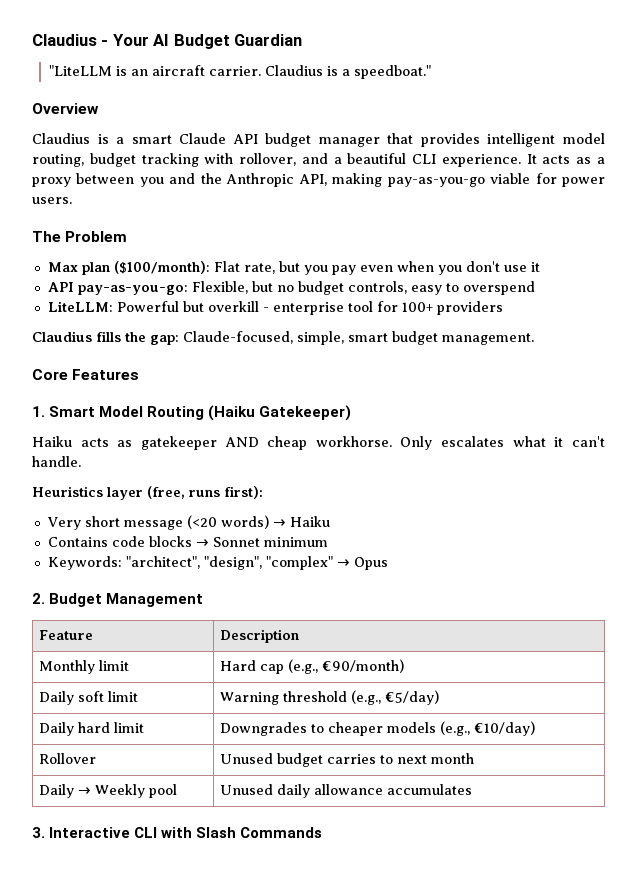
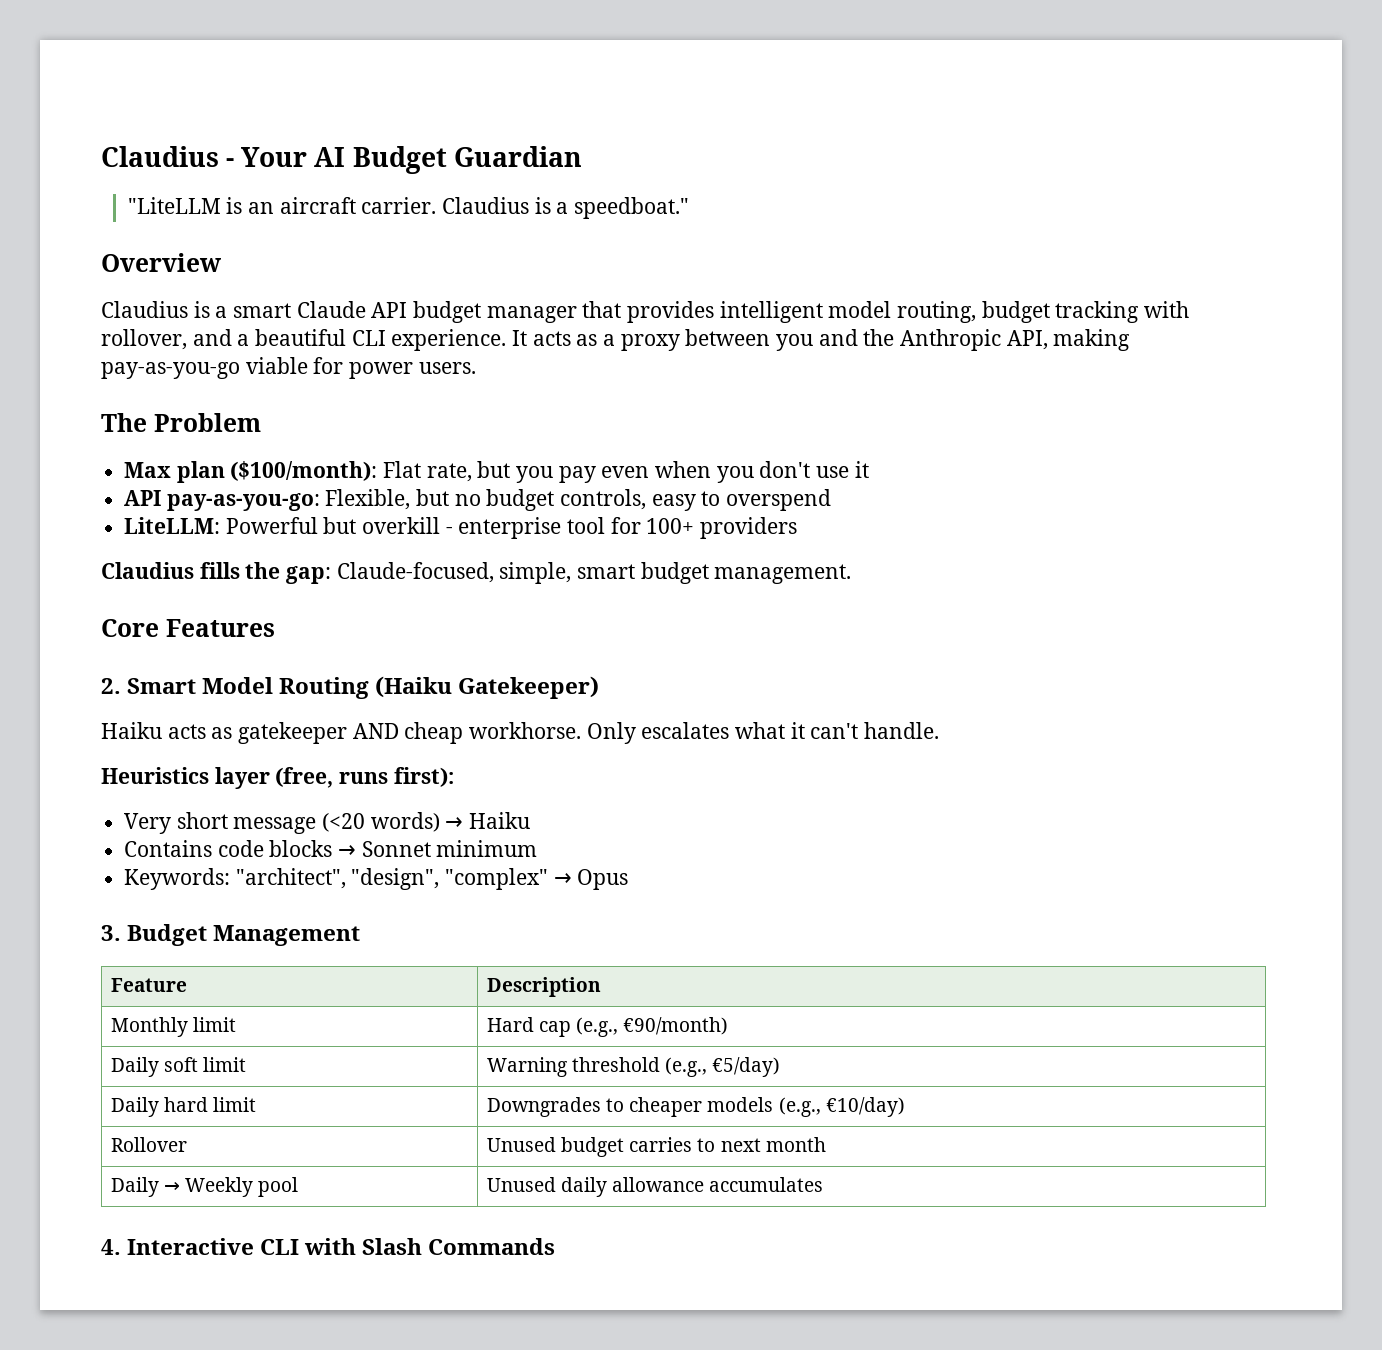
[32,406,45,417] 1. -> [101,678,121,694] 2.
[32,593,45,604] 2. -> [101,925,121,941] 3.
[32,827,45,838] 3. -> [101,1239,121,1255] 4.

